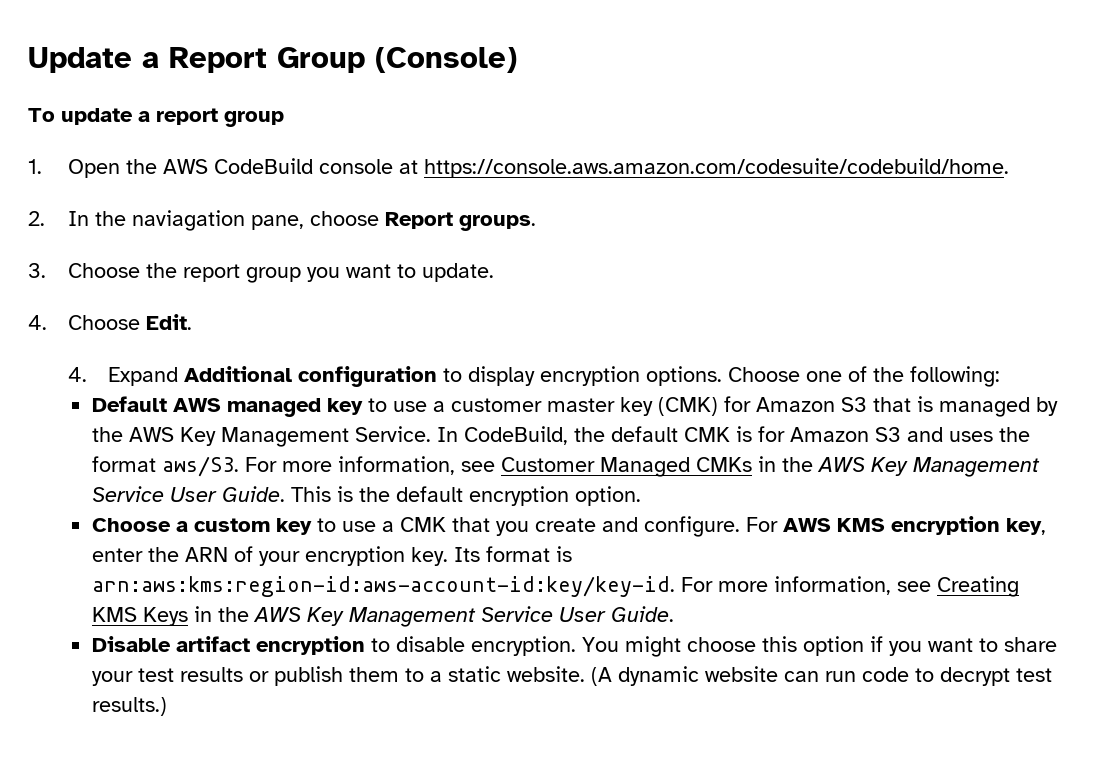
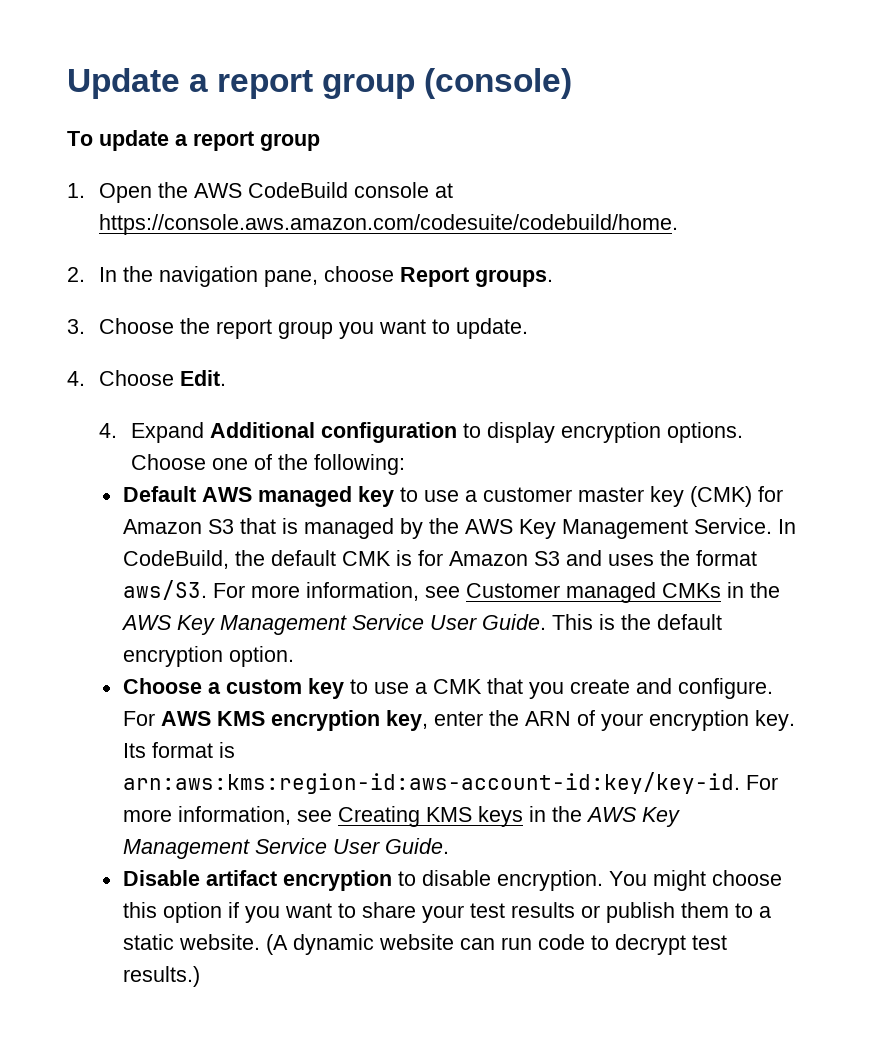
[169,47,517,73] Report Group (Console) -> [217,68,573,99] report group (console)
[131,210,245,231] naviagation -> [158,266,258,287] navigation
[599,457,690,477] Managed -> [565,582,656,603] managed
[142,607,188,626] Keys -> [477,806,523,827] keys

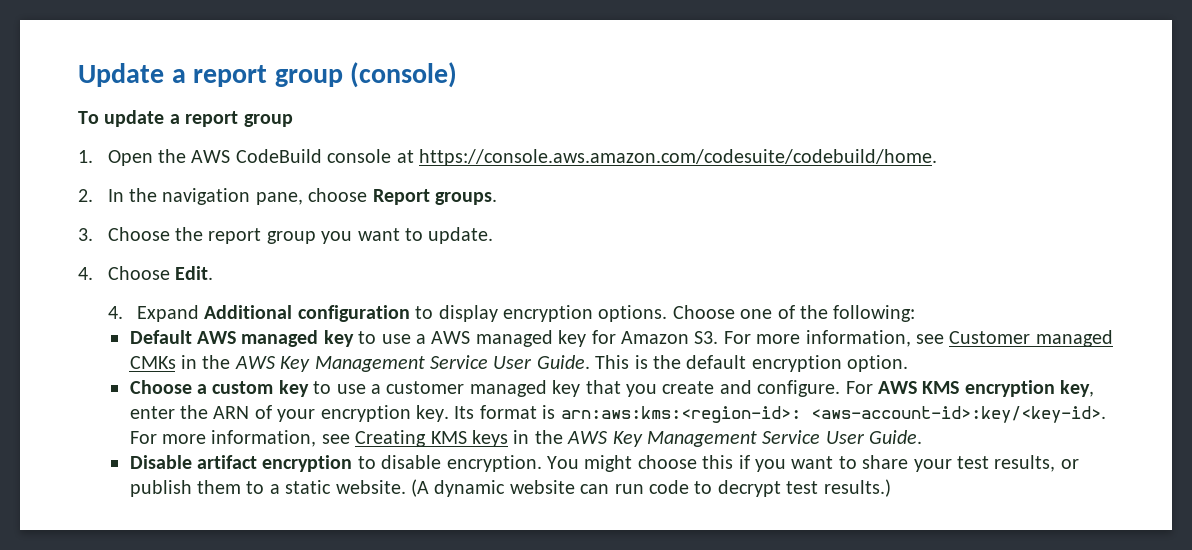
[482,486,783,507] [122,518,796,539] [122,550,757,569] [122,580,207,600] customer master key (CMK) for Amazon S3 that is managed by the AWS Key Management Service. In CodeBuild, the default CMK is for Amazon S3 and uses the format aws/S3. -> [431,330,719,347] AWS managed key for Amazon S3.
[432,679,482,694] CMK -> [386,380,581,397] customer managed key
[122,772,740,794] arn:aws:kms:region-id:aws-account-id:key/key-id. -> [560,406,1106,423] arn:aws:kms:<region-id>: <aws-account-id>:key/<key-id>.
[162,902,222,923] option -> (734, 462) none
[510,902,575,918] results -> [994,455,1056,472] results,

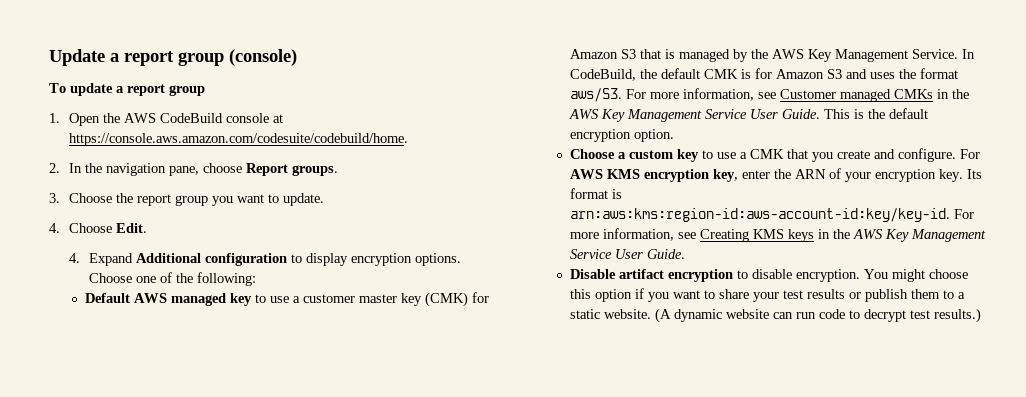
[431,330,719,347] AWS managed key for Amazon S3. -> [303,292,490,307] [570,49,976,62] [570,68,959,81] [570,88,623,102] customer master key (CMK) for Amazon S3 that is managed by the AWS Key Management Service. In CodeBuild, the default CMK is for Amazon S3 and uses the format aws/S3.
[386,380,581,397] customer managed key -> [750,149,785,159] CMK
[560,406,1106,423] arn:aws:kms:<region-id>: <aws-account-id>:key/<key-id>. -> [570,208,951,222] arn:aws:kms:region-id:aws-account-id:key/key-id.
(734, 462) none -> [595,289,633,302] option
[994,455,1056,472] results, -> [807,289,846,299] results

